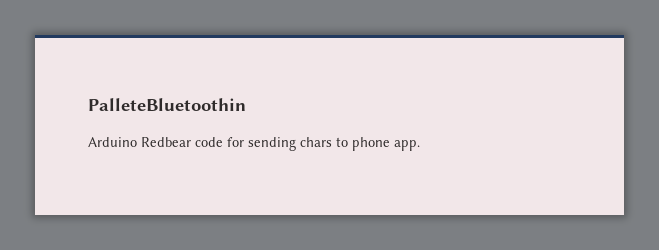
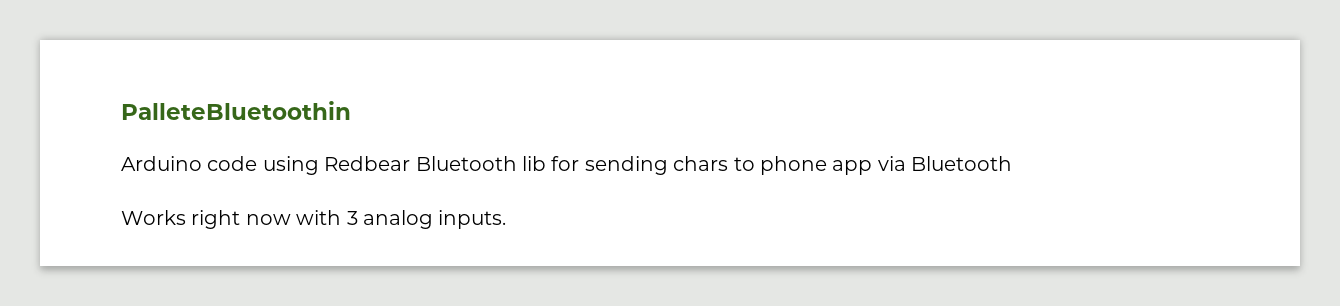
[141,137,223,147] Redbear code -> [207,156,546,175] code using Redbear Bluetooth lib
[394,140,420,151] app. -> [832,156,1013,175] [121,210,507,229] app via Bluetooth // Works right now with 3 analog inputs.

